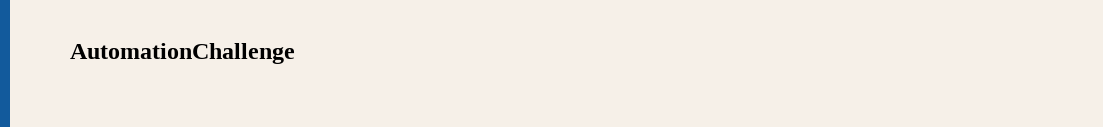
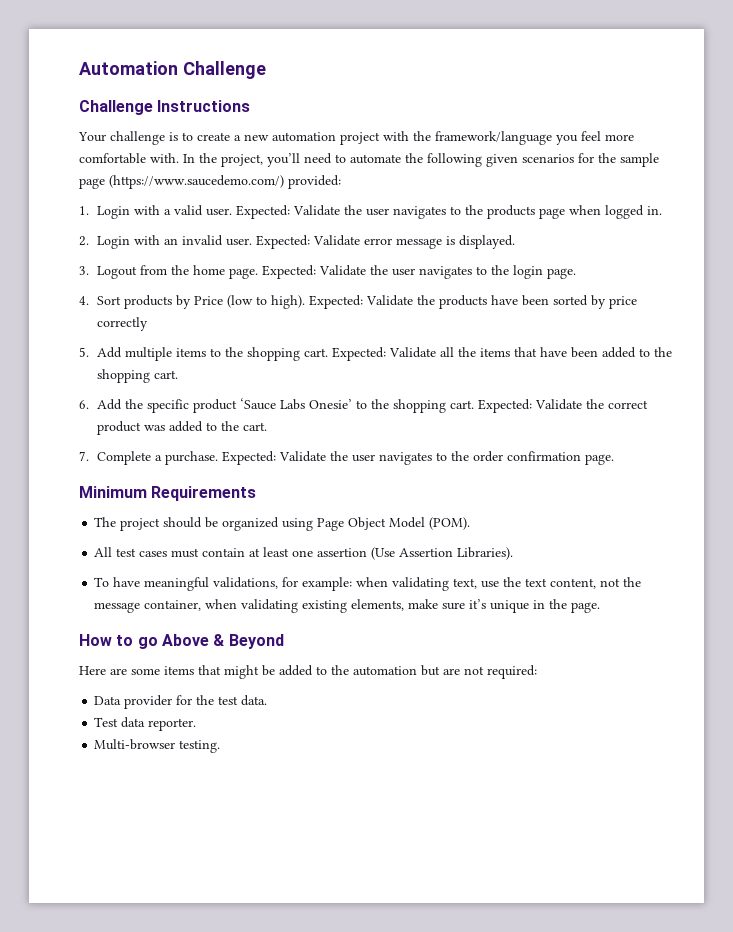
[70,43,295,64] AutomationChallenge -> [79,61,266,79] [79,100,251,115] [78,131,634,145] [79,153,659,167] [79,175,341,189] [79,205,662,219] [79,235,515,249] [79,265,576,279] [79,295,637,309] [96,317,148,331] [79,347,672,361] [96,369,178,383] [79,398,648,413] [96,421,267,435] [79,451,614,465] [79,486,257,501] [94,517,471,531] [94,547,514,560] [94,577,642,591] [94,599,601,613] [79,634,284,649] [79,665,537,679] [94,695,268,709] [94,717,197,731] [94,739,221,753] Automation Challenge // Challenge Instructions // Your challenge is to create a new automation project with the framework/language you feel more comfortable with. In the project, you’ll need to automate the following given scenarios for the sample page (https://www.saucedemo.com/) provided: // 1. Login with a valid user. Expected: Validate the user navigates to the products page when logged in. // 2. Login with an invalid user. Expected: Validate error message is displayed. // 3. Logout from the home page. Expected: Validate the user navigates to the login page. // 4. Sort products by Price (low to high). Expected: Validate the products have been sorted by price correctly // 5. Add multiple items to the shopping cart. Expected: Validate all the items that have been added to the shopping cart. // 6. Add the specific product ‘Sauce Labs Onesie’ to the shopping cart. Expected: Validate the correct product was added to the cart. // 7. Complete a purchase. Expected: Validate the user navigates to the order confirmation page. // Minimum Requirements // The project should be organized using Page Object Model (POM). // All test cases must contain at least one assertion (Use Assertion Libraries). // To have meaningful validations, for example: when validating text, use the text content, not the message container, when validating existing elements, make sure it’s unique in the page. // How to go Above & Beyond // Here are some items that might be added to the automation but are not required: // Data provider for the test data. // Test data reporter. // Multi-browser testing.

